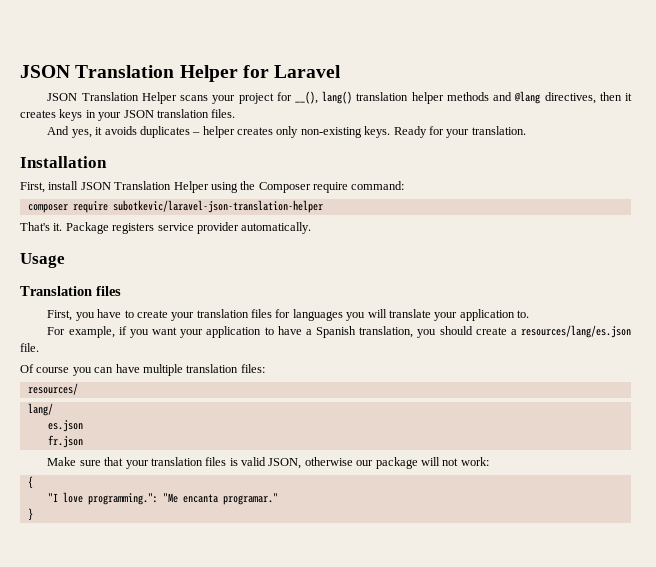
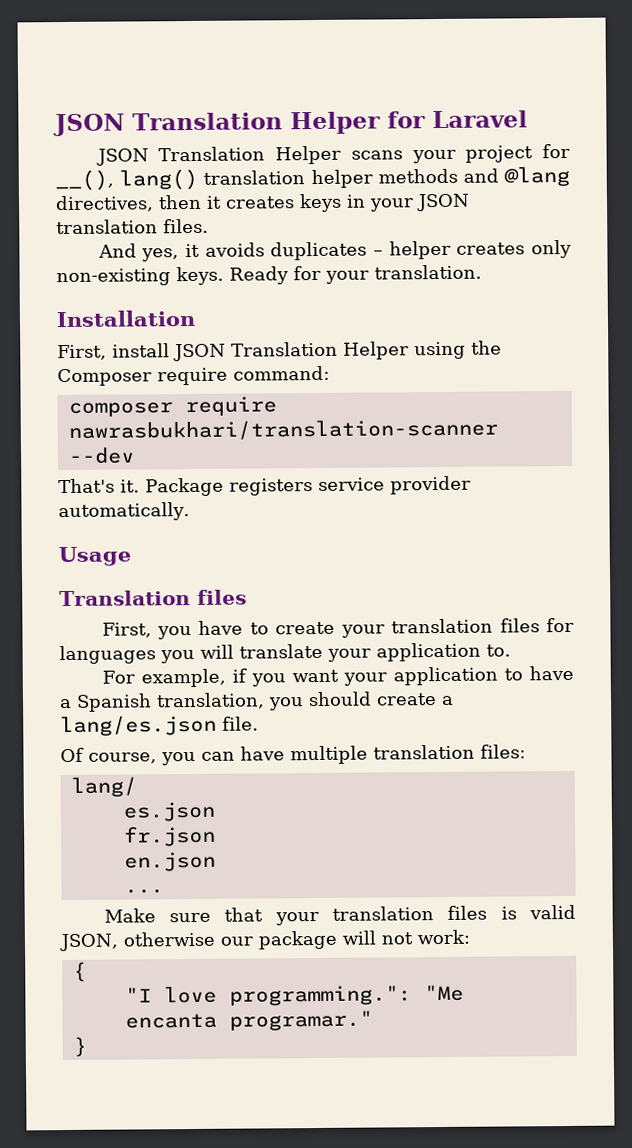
[112,200,323,213] subotkevic/laravel-json-translation-helper -> [67,418,498,441] [67,446,135,464] nawrasbukhari/translation-scanner --dev
[521,325,632,338] resources/lang/es.json -> [60,714,217,737] lang/es.json
[36,367,70,373] course -> [88,752,157,764] course,
[27,383,78,395] // resources/ -> (526, 751) none
(83, 441) none -> [123,851,216,872] [123,889,164,894] // en.json // ...

